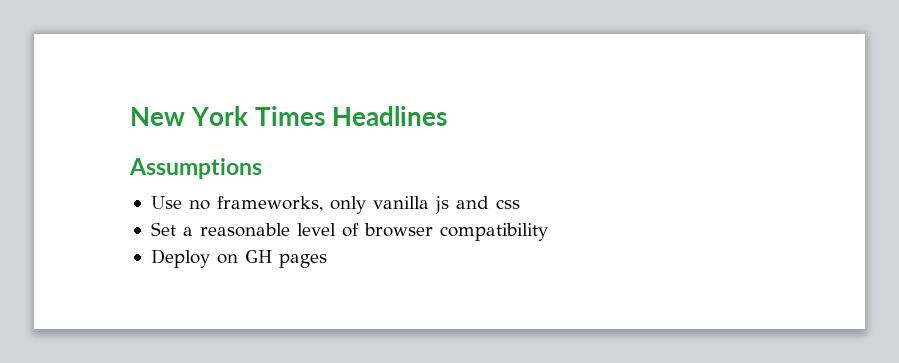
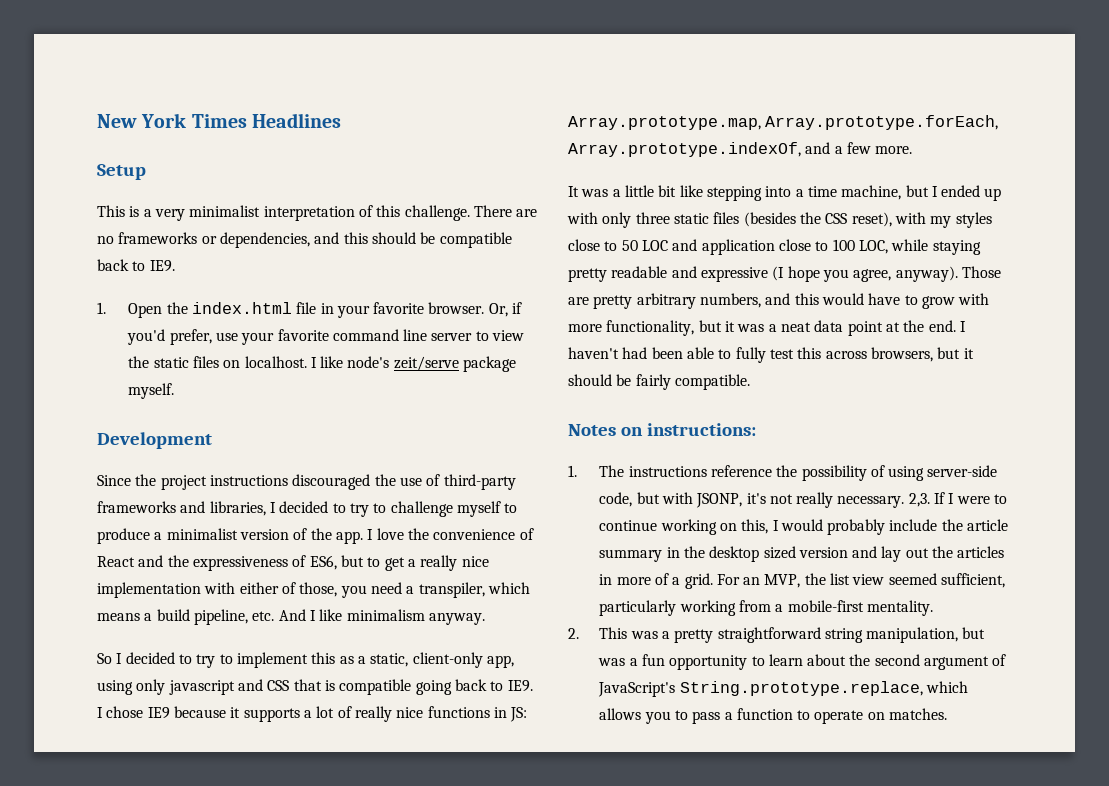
[129,158,262,179] [150,196,520,214] [150,222,548,241] [150,249,327,268] Assumptions // Use no frameworks, only vanilla js and css // Set a reasonable level of browser compatibility // Deploy on GH pages -> [97,164,146,180] [97,205,538,221] [97,232,512,248] [97,259,175,272] [97,302,523,318] [127,329,525,345] [128,356,517,372] [128,383,175,399] [97,432,212,449] [97,474,516,490] [97,501,518,517] [97,528,534,544] [97,555,489,571] [97,582,530,598] [97,609,485,625] [97,652,514,668] [97,679,533,695] [97,706,528,722] [568,115,999,130] [568,142,913,157] [568,185,1002,201] [567,212,992,228] [568,239,981,255] [568,266,1001,282] [568,293,990,309] [568,320,966,336] [568,347,974,363] [568,374,750,390] [568,423,756,436] [568,465,998,481] [599,492,1008,508] [599,519,1009,535] [599,546,1005,562] [599,573,1006,589] [599,600,933,616] [568,627,986,643] [598,654,1007,670] [598,681,968,697] [599,708,948,724] Setup // This is a very minimalist interpretation of this challenge. There are no frameworks or dependencies, and this should be compatible back to IE9. // 1. Open the index.html file in your favorite browser. Or, if you'd prefer, use your favorite command line server to view the static files on localhost. I like node's zeit/serve package myself. // Development // Since the project instructions discouraged the use of third-party frameworks and libraries, I decided to try to challenge myself to produce a minimalist version of the app. I love the convenience of React and the expressiveness of ES6, but to get a really nice implementation with either of those, you need a transpiler, which means a build pipeline, etc. And I like minimalism anyway. // So I decided to try to implement this as a static, client-only app, using only javascript and CSS that is compatible going back to IE9. I chose IE9 because it supports a lot of really nice functions in JS: Array.prototype.map, Array.prototype.forEach, Array.prototype.indexOf, and a few more. // It was a little bit like stepping into a time machine, but I ended up with only three static files (besides the CSS reset), with my styles close to 50 LOC and application close to 100 LOC, while staying pretty readable and expressive (I hope you agree, anyway). Those are pretty arbitrary numbers, and this would have to grow with more functionality, but it was a neat data point at the end. I haven't had been able to fully test this across browsers, but it should be fairly compatible. // Notes on instructions: // 1. The instructions reference the possibility of using server-side code, but with JSONP, it's not really necessary. 2,3. If I were to continue working on this, I would probably include the article summary in the desktop sized version and lay out the articles in more of a grid. For an MVP, the list view seemed sufficient, particularly working from a mobile-first mentality. // 2. This was a pretty straightforward string manipulation, but was a fun opportunity to learn about the second argument of JavaScript's String.prototype.replace, which allows you to pass a function to operate on matches.

